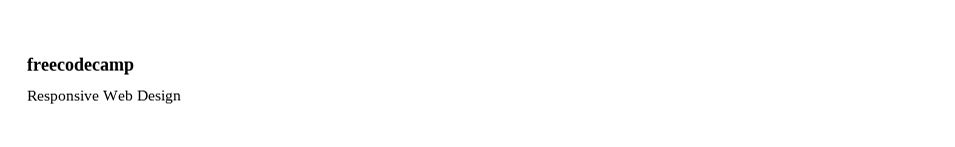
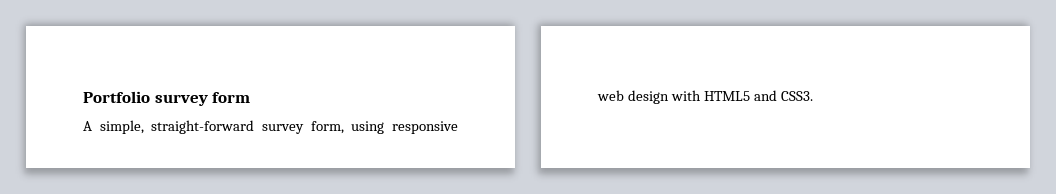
[26,57,135,75] [27,90,183,104] freecodecamp // Responsive Web Design -> [83,91,251,106] [83,120,458,134] [597,90,813,104] Portfolio survey form // A simple, straight-forward survey form, using responsive web design with HTML5 and CSS3.

